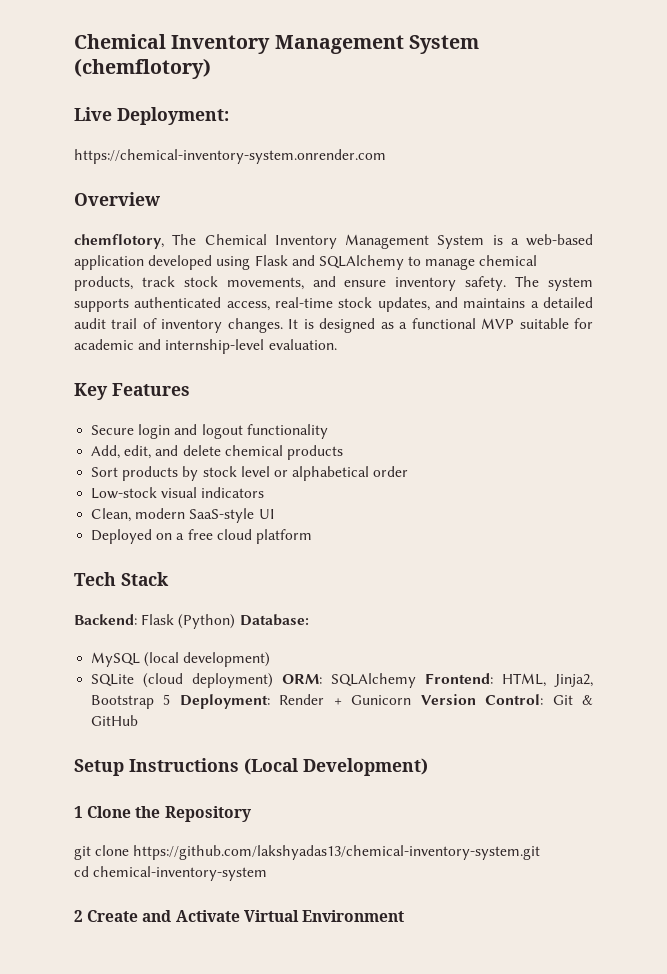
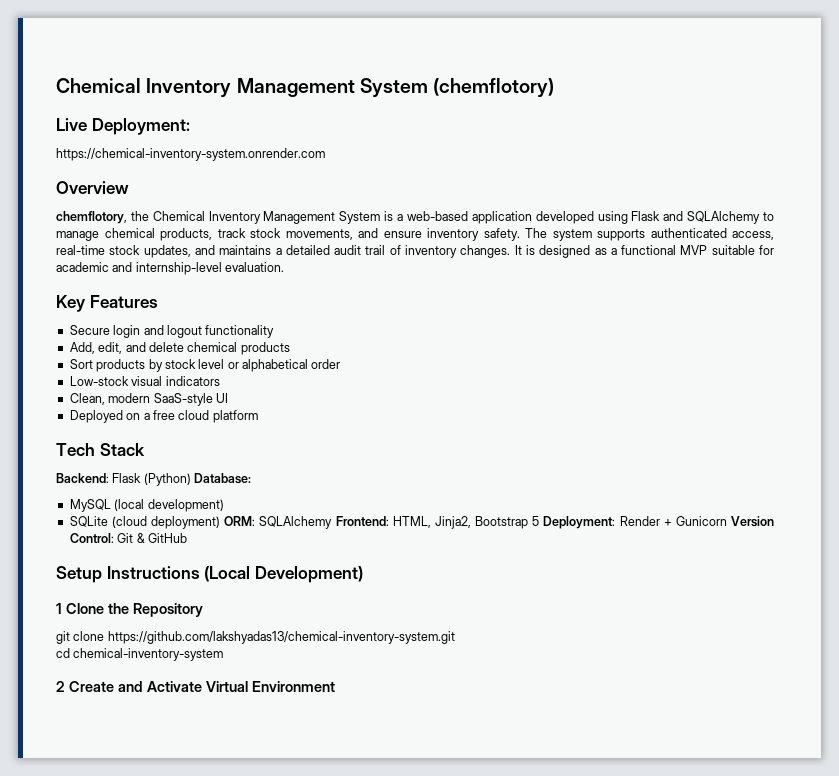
[172,234,197,245] The -> [130,211,149,221] the

